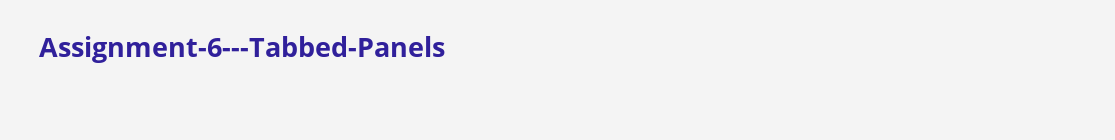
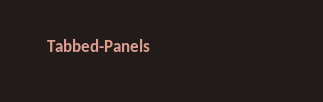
[39,36,445,63] Assignment-6---Tabbed-Panels -> [47,39,150,52] Tabbed-Panels

